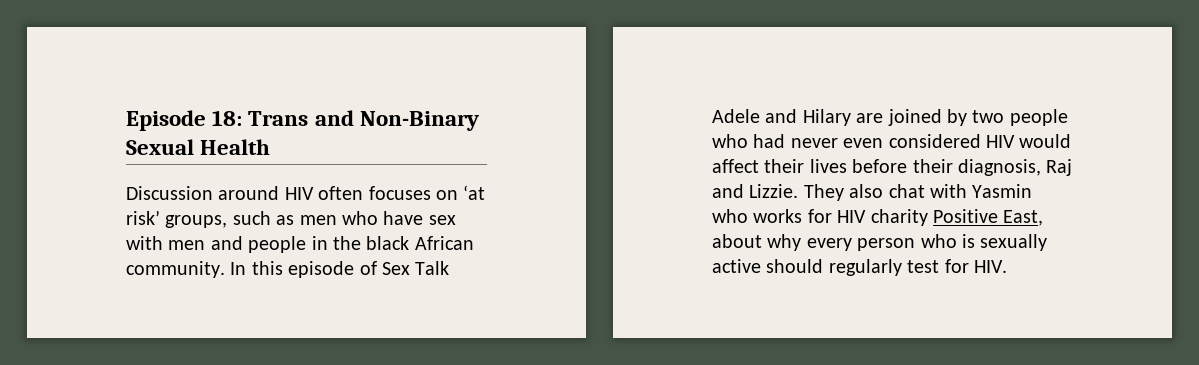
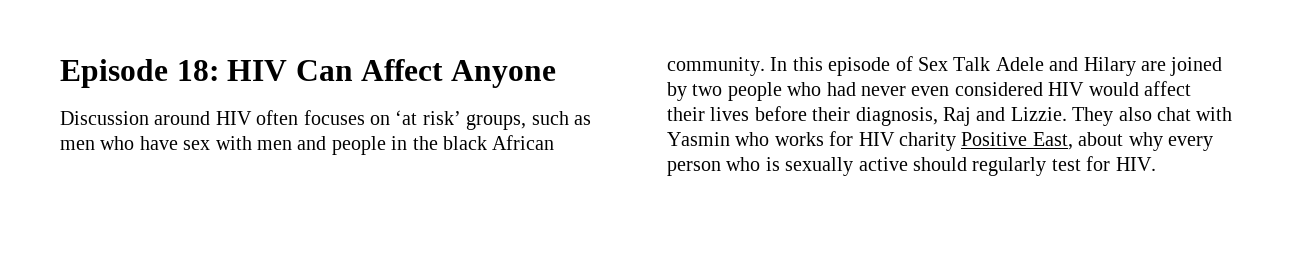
[248,110,479,131] [126,139,271,155] Trans and Non-Binary Sexual Health -> [227,59,556,88] HIV Can Affect Anyone

